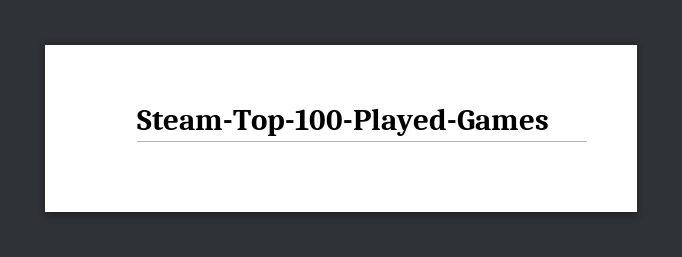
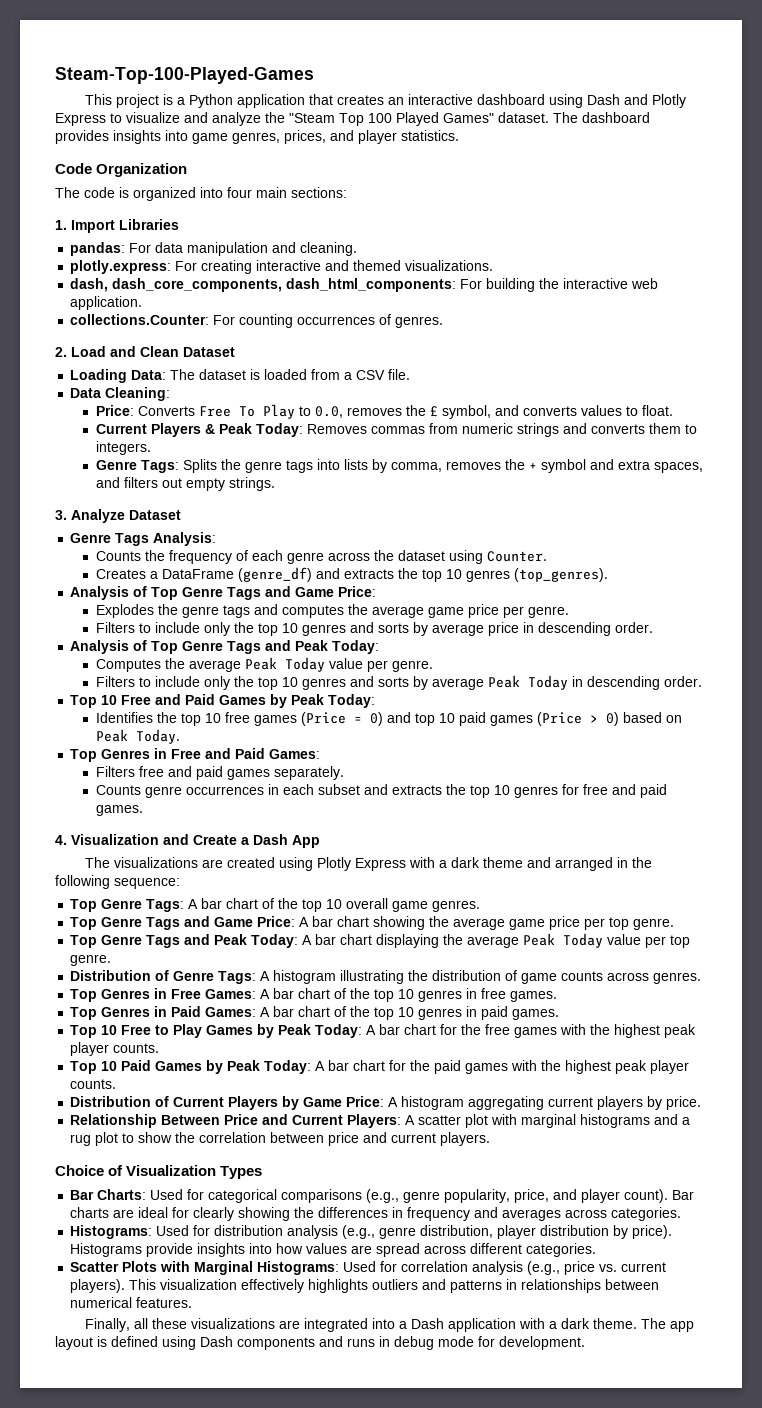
(549, 122) none -> [85,94,687,108] [55,112,650,126] [55,130,459,144] [55,163,188,177] [55,187,347,201] [55,219,179,233] [70,242,358,256] [70,260,494,274] [70,278,659,292] [70,296,143,310] [70,314,444,328] [55,346,235,357] [70,369,411,383] [70,387,171,401] [95,404,673,419] [95,423,697,437] [95,441,151,455] [95,459,703,473] [95,477,275,491] [55,509,181,523] [70,532,217,546] [95,550,547,564] [95,567,608,582] [70,586,377,600] [95,604,569,618] [95,622,653,636] [70,640,380,654] [95,657,433,672] [95,675,702,690] [70,694,376,708] [95,712,682,726] [95,729,180,744] [70,748,321,762] [95,766,344,780] [95,784,667,798] [95,805,143,816] [55,834,320,848] [85,857,653,871] [55,875,180,889] [70,898,481,912] [70,916,675,930] [70,933,691,948] [70,954,112,966] [70,970,702,984] [70,988,558,1002] [70,1006,560,1020] [70,1024,697,1038] [70,1042,160,1056] [70,1060,690,1074] [70,1079,117,1089] [70,1096,702,1110] [70,1114,691,1128] [70,1132,491,1146] [55,1165,263,1179] [70,1189,695,1203] [70,1207,682,1221] [70,1225,673,1239] [70,1243,597,1257] [70,1261,667,1275] [70,1279,660,1293] [70,1297,193,1308] [85,1318,695,1332] [55,1336,585,1350] // This project is a Python application that creates an interactive dashboard using Dash and Plotly Express to visualize and analyze the "Steam Top 100 Played Games" dataset. The dashboard provides insights into game genres, prices, and player statistics. // Code Organization // The code is organized into four main sections: // 1. Import Libraries // pandas: For data manipulation and cleaning. // plotly.express: For creating interactive and themed visualizations. // dash, dash_core_components, dash_html_components: For building the interactive web application. // collections.Counter: For counting occurrences of genres. // 2. Load and Clean Dataset // Loading Data: The dataset is loaded from a CSV file. // Data Cleaning: // Price: Converts Free To Play to 0.0, removes the £ symbol, and converts values to float. // Current Players & Peak Today: Removes commas from numeric strings and converts them to integers. // Genre Tags: Splits the genre tags into lists by comma, removes the + symbol and extra spaces, and filters out empty strings. // 3. Analyze Dataset // Genre Tags Analysis: // Counts the frequency of each genre across the dataset using Counter. // Creates a DataFrame (genre_df) and extracts the top 10 genres (top_genres). // Analysis of Top Genre Tags and Game Price: // Explodes the genre tags and computes the average game price per genre. // Filters to include only the top 10 genres and sorts by average price in descending order. // Analysis of Top Genre Tags and Peak Today: // Computes the average Peak Today value per genre. // Filters to include only the top 10 genres and sorts by average Peak Today in descending order. // Top 10 Free and Paid Games by Peak Today: // Identifies the top 10 free games (Price = 0) and top 10 paid games (Price > 0) based on Peak Today. // Top Genres in Free and Paid Games: // Filters free and paid games separately. // Counts genre occurrences in each subset and extracts the top 10 genres for free and paid games. // 4. Visualization and Create a Dash App // The visualizations are created using Plotly Express with a dark theme and arranged in the following sequence: // Top Genre Tags: A bar chart of the top 10 overall game genres. // Top Genre Tags and Game Price: A bar chart showing the average game price per top genre. // Top Genre Tags and Peak Today: A bar chart displaying the average Peak Today value per top genre. // Distribution of Genre Tags: A histogram illustrating the distribution of game counts across genres. // Top Genres in Free Games: A bar chart of the top 10 genres in free games. // Top Genres in Paid Games: A bar chart of the top 10 genres in paid games. // Top 10 Free to Play Games by Peak Today: A bar chart for the free games with the highest peak player counts. // Top 10 Paid Games by Peak Today: A bar chart for the paid games with the highest peak player counts. // Distribution of Current Players by Game Price: A histogram aggregating current players by price. // Relationship Between Price and Current Players: A scatter plot with marginal histograms and a rug plot to show the correlation between price and current players. // Choice of Visualization Types // Bar Charts: Used for categorical comparisons (e.g., genre popularity, price, and player count). Bar charts are ideal for clearly showing the differences in frequency and averages across categories. // Histograms: Used for distribution analysis (e.g., genre distribution, player distribution by price). Histograms provide insights into how values are spread across different categories. // Scatter Plots with Marginal Histograms: Used for correlation analysis (e.g., price vs. current players). This visualization effectively highlights outliers and patterns in relationships between numerical features. // Finally, all these visualizations are integrated into a Dash application with a dark theme. The app layout is defined using Dash components and runs in debug mode for development.

